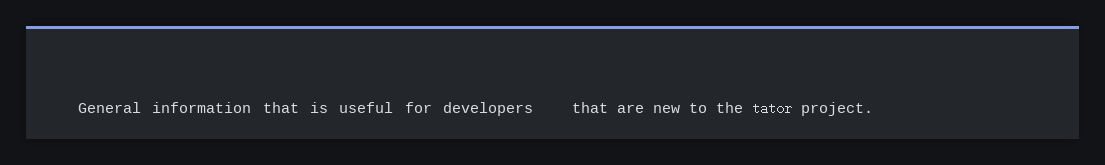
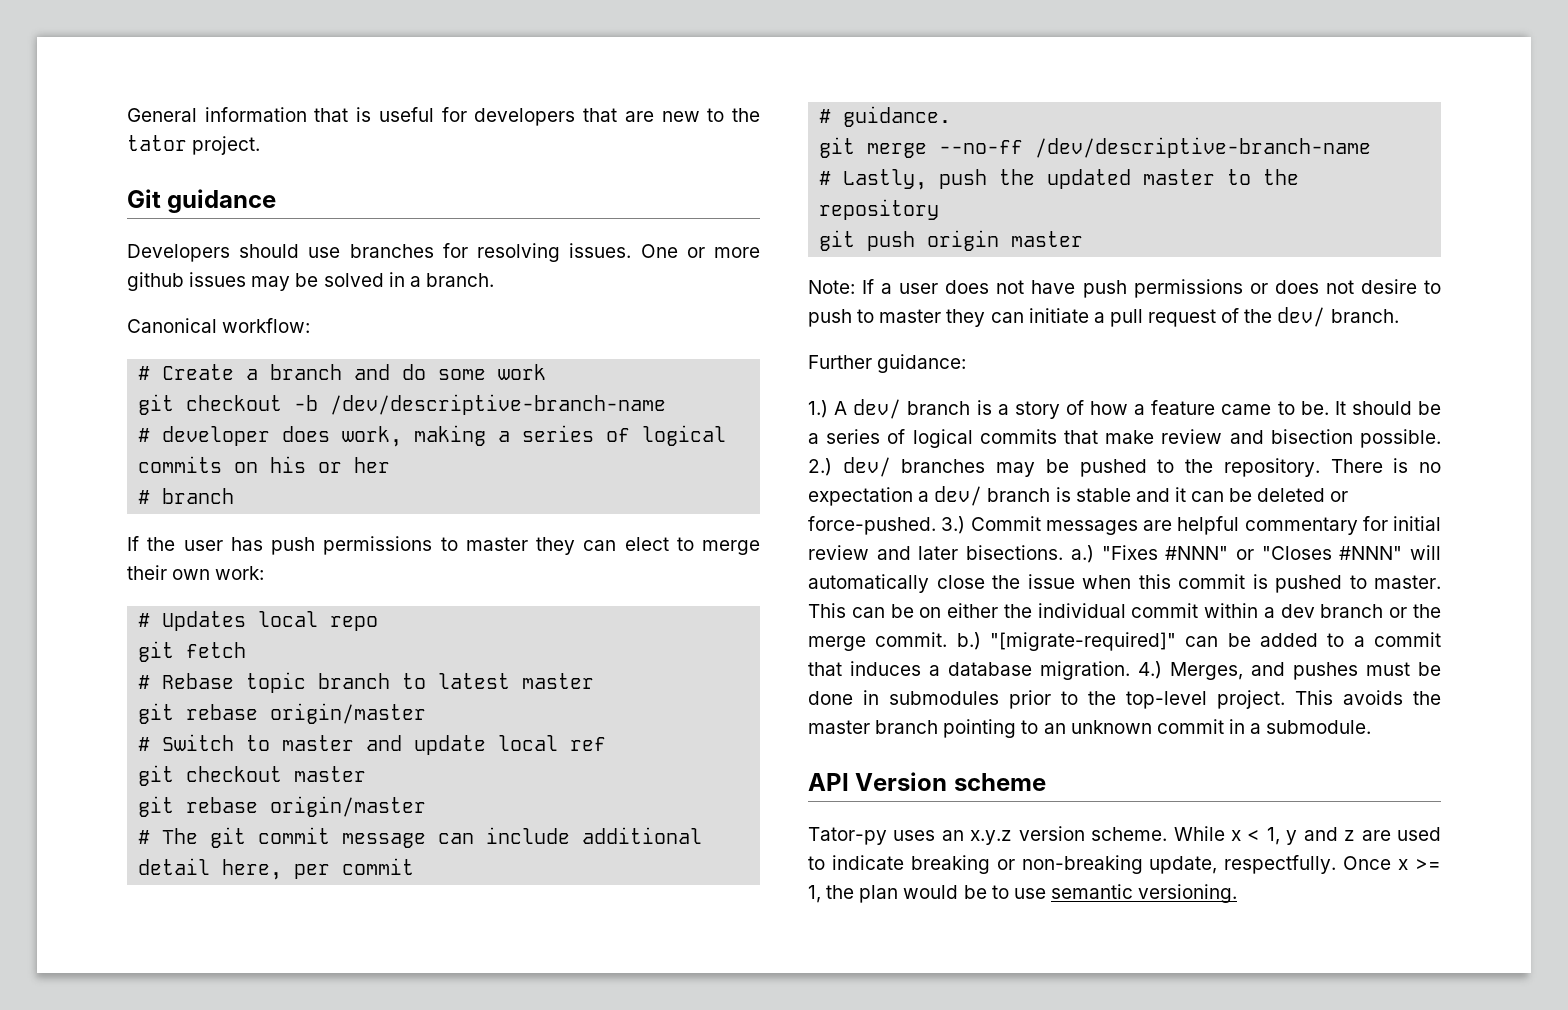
(873, 109) none -> [127,189,277,213] [127,243,760,262] [127,272,494,291] [127,318,311,333] [138,364,547,380] [138,394,667,415] [138,425,727,447] [138,456,391,473] [138,488,235,504] [127,536,760,555] [127,565,265,580] [138,611,379,631] [138,641,247,662] [138,672,595,693] [138,703,427,724] [138,734,607,755] [138,765,367,786] [138,796,427,817] [138,827,703,848] [138,858,415,880] [819,106,952,127] [819,137,1372,158] [819,169,1300,190] [819,199,940,220] [819,230,1084,251] [808,279,1441,298] [808,307,1399,327] [808,354,967,373] [808,399,1441,419] [808,429,1441,448] [808,457,1441,477] [808,486,1349,506] [808,516,1441,535] [808,545,1441,563] [808,574,1441,593] [808,603,1441,618] [808,632,1441,651] [808,661,1441,680] [808,690,1441,709] [808,719,1372,738] [808,772,1046,791] [808,826,1441,845] [808,855,1441,874] [808,884,1238,903] // Git guidance // Developers should use branches for resolving issues. One or more github issues may be solved in a branch. // Canonical workflow: // # Create a branch and do some work // git checkout -b /dev/descriptive-branch-name // # developer does work, making a series of logical commits on his or her // # branch // If the user has push permissions to master they can elect to merge their own work: // # Updates local repo // git fetch // # Rebase topic branch to latest master // git rebase origin/master // # Switch to master and update local ref // git checkout master // git rebase origin/master // # The git commit message can include additional detail here, per commit // # guidance. // git merge --no-ff /dev/descriptive-branch-name // # Lastly, push the updated master to the repository // git push origin master // Note: If a user does not have push permissions or does not desire to push to master they can initiate a pull request of the dev/ branch. // Further guidance: // 1.) A dev/ branch is a story of how a feature came to be. It should be a series of logical commits that make review and bisection possible. 2.) dev/ branches may be pushed to the repository. There is no expectation a dev/ branch is stable and it can be deleted or force-pushed. 3.) Commit messages are helpful commentary for initial review and later bisections. a.) "Fixes #NNN" or "Closes #NNN" will automatically close the issue when this commit is pushed to master. This can be on either the individual commit within a dev branch or the merge commit. b.) "[migrate-required]" can be added to a commit that induces a database migration. 4.) Merges, and pushes must be done in submodules prior to the top-level project. This avoids the master branch pointing to an unknown commit in a submodule. // API Version scheme // Tator-py uses an x.y.z version scheme. While x < 1, y and z are used to indicate breaking or non-breaking update, respectfully. Once x >= 1, the plan would be to use semantic versioning.

